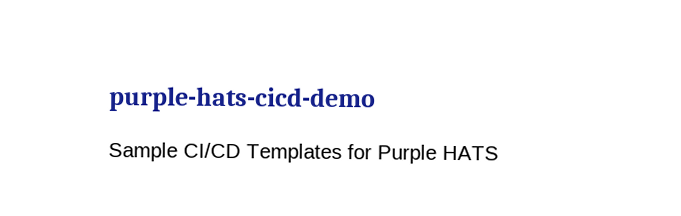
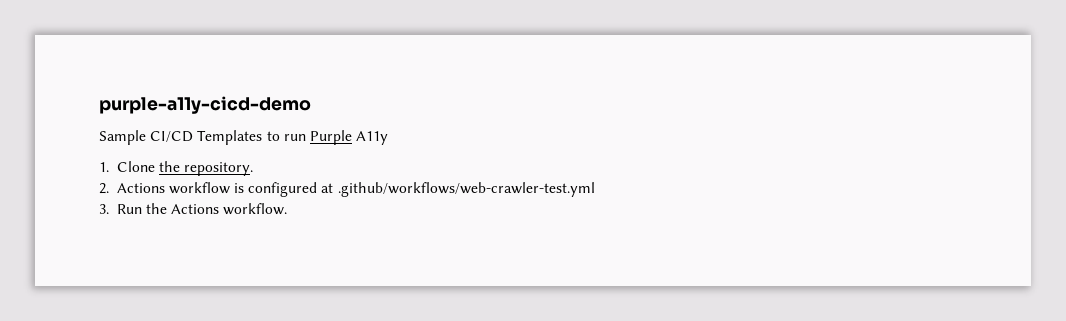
[108,85,376,114] purple-hats-cicd-demo -> [99,96,311,114] purple-a11y-cicd-demo
[347,144,499,164] for Purple HATS -> [266,130,389,145] [99,161,254,176] [99,182,595,197] [99,203,288,215] to run Purple A11y // 1. Clone the repository. // 2. Actions workflow is configured at .github/workflows/web-crawler-test.yml // 3. Run the Actions workflow.

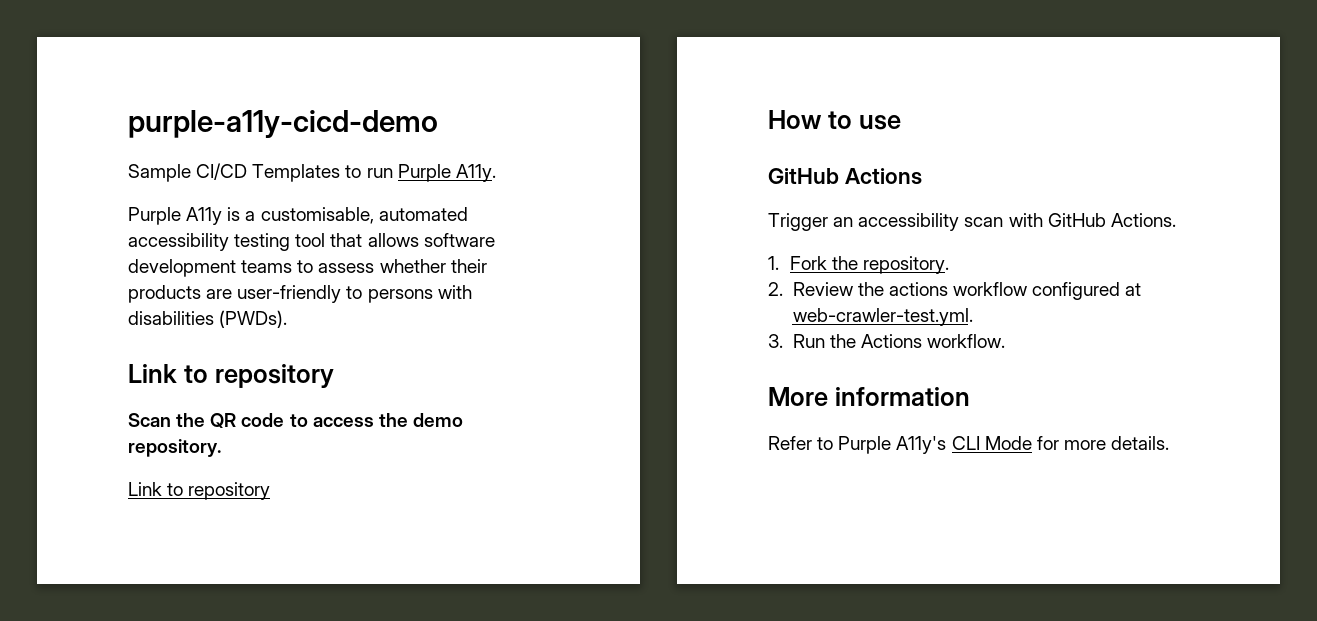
(352, 137) none -> [455,164,496,182] [128,207,181,225] A11y. // Purple
(389, 138) none -> [227,207,468,224] [128,233,495,251] [128,259,487,277] [128,285,472,303] [128,310,288,328] [128,364,334,388] [128,413,463,428] [128,439,221,457] [128,482,271,500] [768,110,901,130] [768,168,922,185] [768,213,1176,231] is a customisable, automated accessibility testing tool that allows software development teams to assess whether their products are user-friendly to persons with disabilities (PWDs). // Link to repository // Scan the QR code to access the demo repository. // Link to repository // How to use // GitHub Actions // Trigger an accessibility scan with GitHub Actions.
[116,161,155,172] Clone -> [789,256,827,270] Fork
[116,182,245,194] Actions workflow is -> [792,282,1027,296] Review the actions workflow
[337,182,595,197] .github/workflows/web-crawler-test.yml -> [792,308,973,326] web-crawler-test.yml.
(288, 209) none -> [768,387,970,406] [768,436,1170,454] // More information // Refer to Purple A11y's CLI Mode for more details.

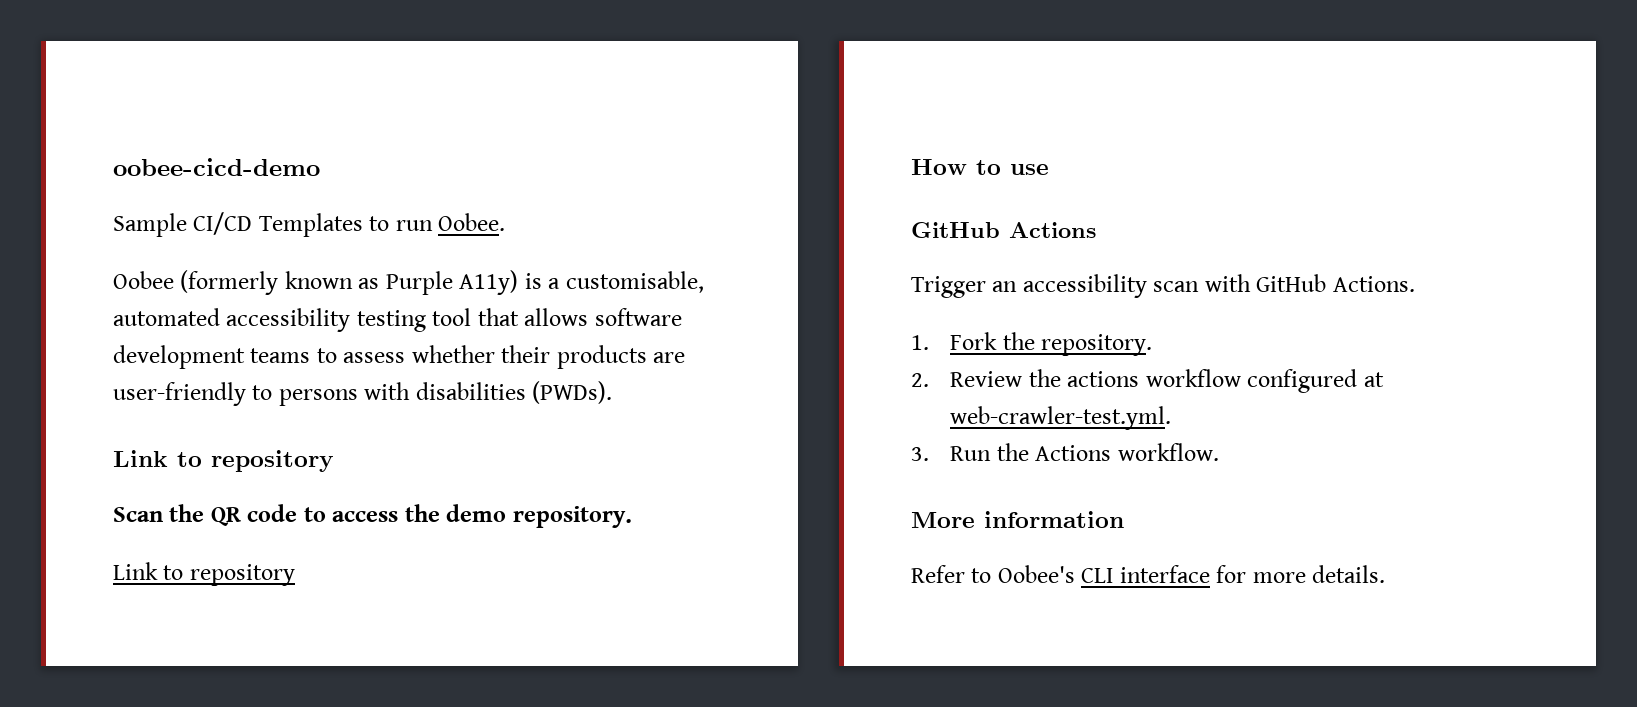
[128,110,438,138] purple-a11y-cicd-demo -> [113,158,320,176] oobee-cicd-demo
[397,164,496,182] [128,207,223,225] Purple A11y. // Purple A11y -> [438,213,506,231] [113,270,519,295] Oobee. // Oobee (formerly known as Purple A11y)
[838,436,1032,454] Purple A11y's CLI Mode -> [997,565,1210,583] Oobee's CLI interface

